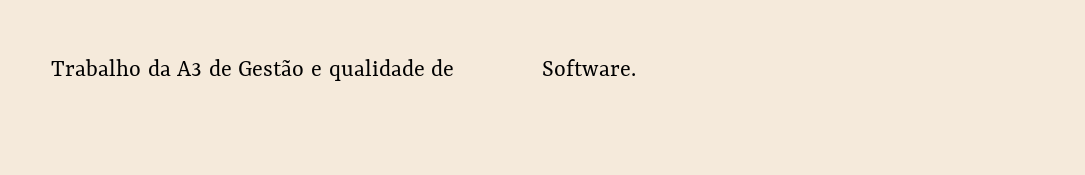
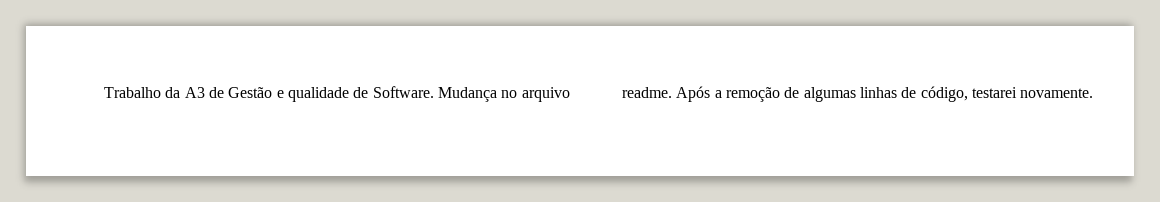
(636, 67) none -> [437,86,1094,102] Mudança no arquivo readme. Após a remoção de algumas linhas de código, testarei novamente.

